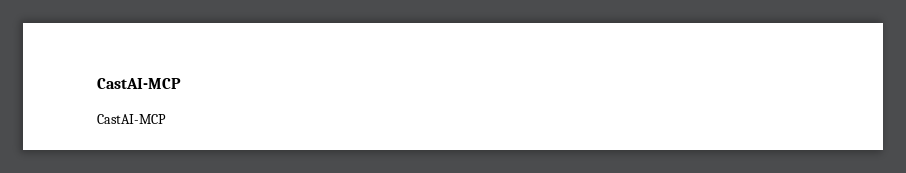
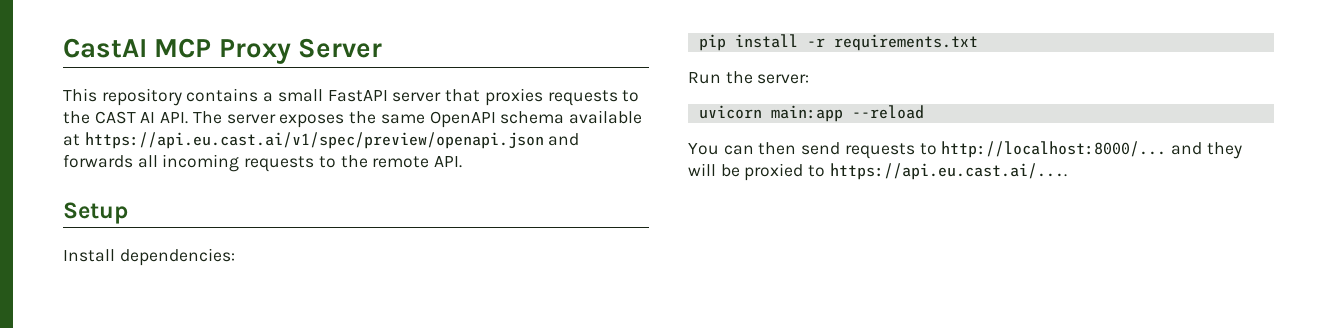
[97,78,181,89] [97,114,166,124] CastAI-MCP // CastAI-MCP -> [63,38,383,64] [63,88,640,106] [63,110,642,128] [63,132,580,149] [63,154,463,172] [63,202,128,224] [63,248,235,266] [698,34,978,51] [688,71,810,84] [698,105,924,122] [688,141,1242,159] [688,163,1067,181] CastAI MCP Proxy Server // This repository contains a small FastAPI server that proxies requests to the CAST AI API. The server exposes the same OpenAPI schema available at https://api.eu.cast.ai/v1/spec/preview/openapi.json and forwards all incoming requests to the remote API. // Setup // Install dependencies: // pip install -r requirements.txt // Run the server: // uvicorn main:app --reload // You can then send requests to http://localhost:8000/... and they will be proxied to https://api.eu.cast.ai/....

